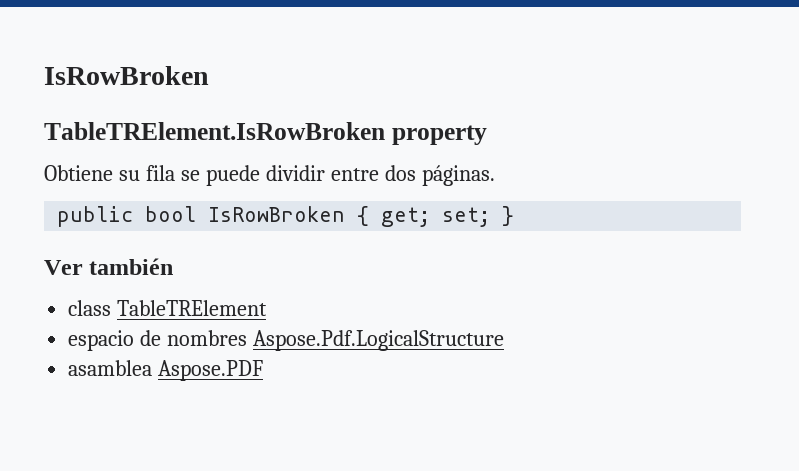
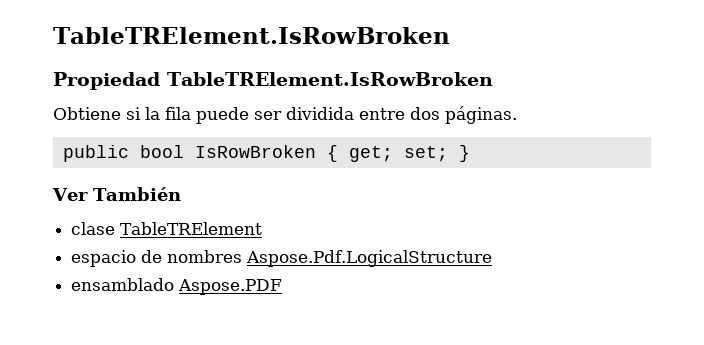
[44,66,209,85] [44,122,487,145] IsRowBroken // TableTRElement.IsRowBroken property -> [53,27,450,44] [53,72,493,90] TableTRElement.IsRowBroken // Propiedad TableTRElement.IsRowBroken
[118,165,325,186] su fila se puede dividir -> [126,107,354,124] si la fila puede ser dividida
[89,258,174,275] [68,300,112,316] también // class -> [92,187,181,201] [71,222,116,235] También // clase
[68,360,153,376] asamblea -> [71,278,175,291] ensamblado

